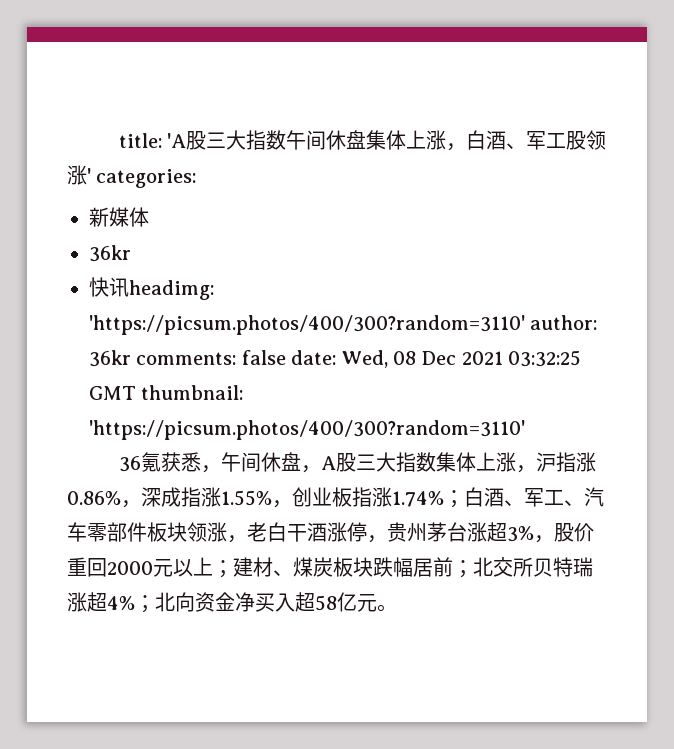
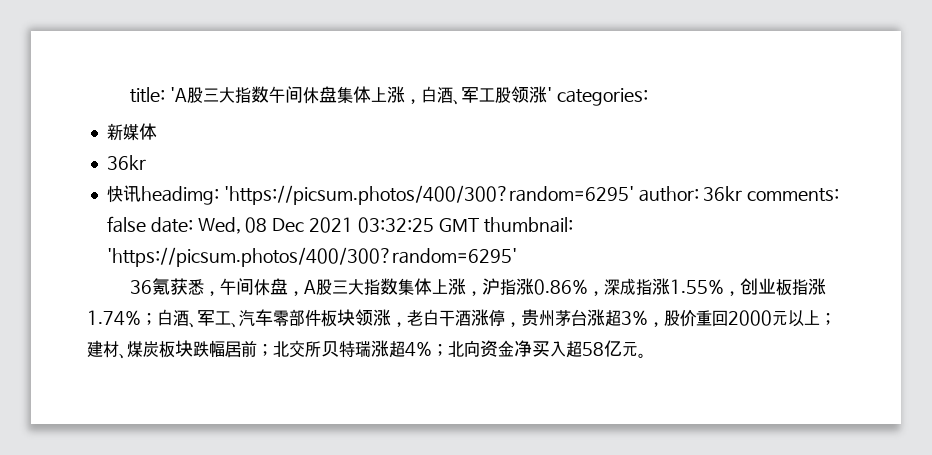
[89,315,525,335] 'https://picsum.photos/400/300?random=3110' -> [223,185,634,205] 'https://picsum.photos/400/300?random=6295'
[89,420,525,440] 'https://picsum.photos/400/300?random=3110' -> [106,247,517,267] 'https://picsum.photos/400/300?random=6295'

